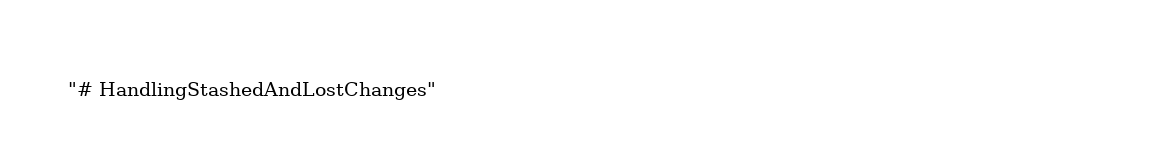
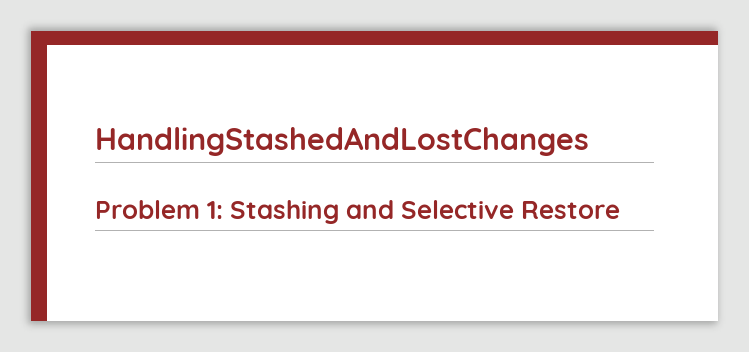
[68,82,436,100] "# HandlingStashedAndLostChanges" -> [95,127,589,156] [95,200,621,224] HandlingStashedAndLostChanges // Problem 1: Stashing and Selective Restore

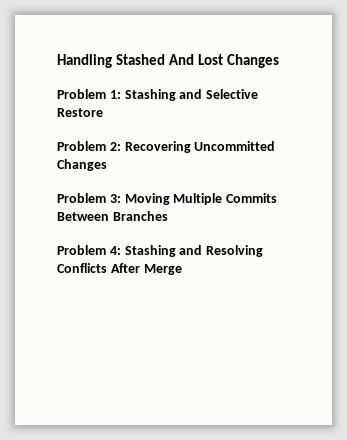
[95,127,589,156] HandlingStashedAndLostChanges -> [57,54,279,68] Handling Stashed And Lost Changes
(621, 210) none -> [57,141,276,153] [57,159,107,171] [57,193,278,205] [57,211,168,221] [57,245,264,257] [57,263,182,275] // Problem 2: Recovering Uncommitted Changes // Problem 3: Moving Multiple Commits Between Branches // Problem 4: Stashing and Resolving Conflicts After Merge

